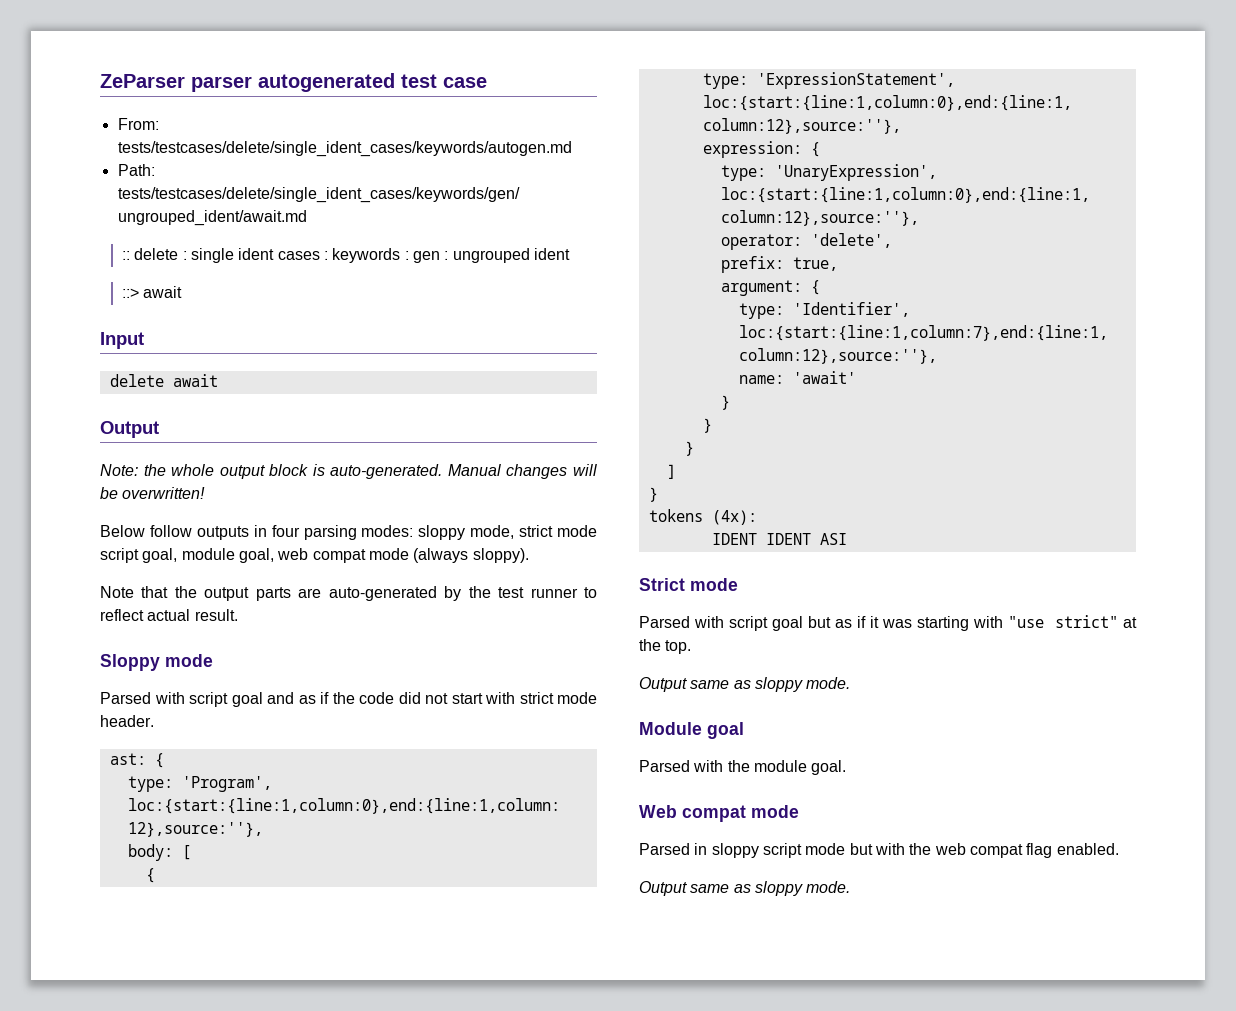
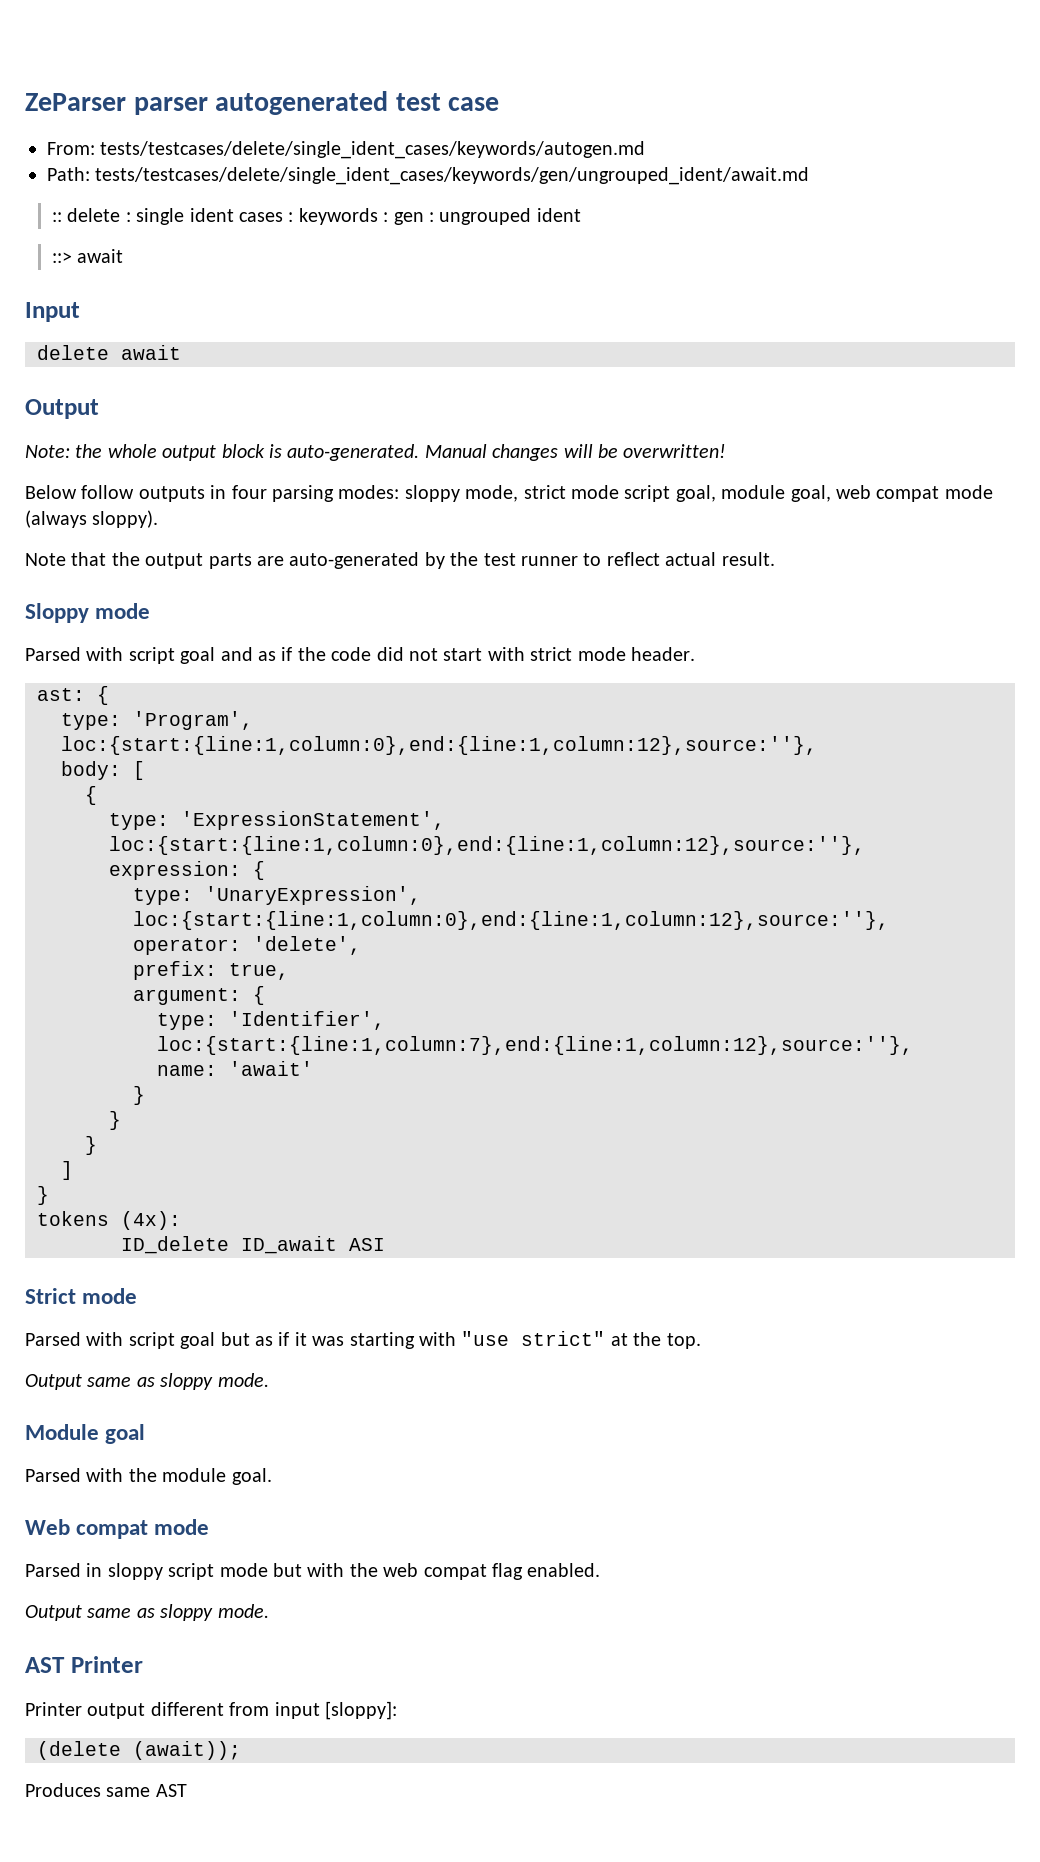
[711,533,811,545] IDENT IDENT -> [121,1236,337,1254] ID_delete ID_await
(851, 887) none -> [25,1656,143,1673] [25,1701,397,1720] [37,1741,241,1760] [25,1783,187,1797] // AST Printer // Printer output different from input [sloppy]: // (delete (await)); // Produces same AST

